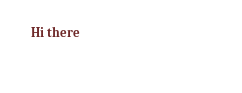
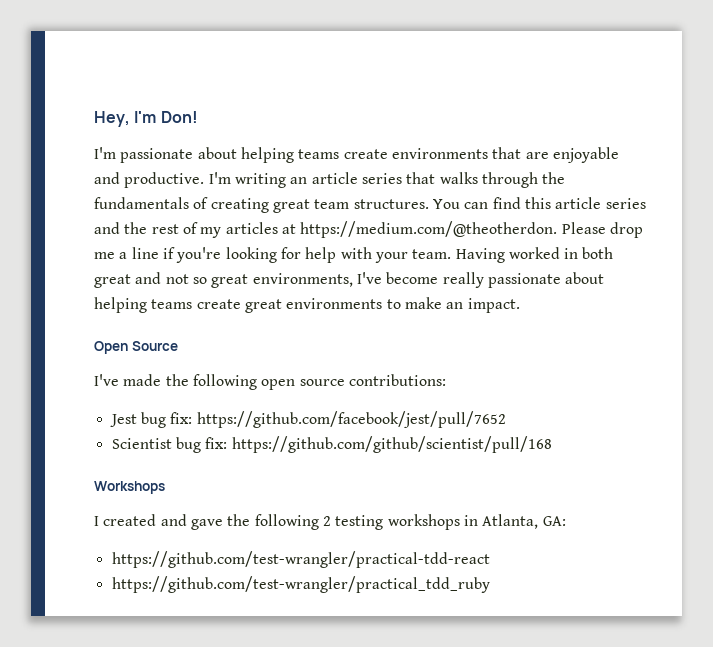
[31,26,81,37] Hi there -> [94,111,198,127] [94,147,619,163] [94,172,566,188] [94,197,646,213] [94,221,643,238] [94,247,614,263] [94,272,605,288] [94,297,520,313] [94,341,178,354] [94,374,446,390] [109,411,506,428] [111,436,552,453] [94,481,165,494] [94,514,566,530] [111,551,490,568] [111,576,490,593] Hey, I'm Don! // I'm passionate about helping teams create environments that are enjoyable and productive. I'm writing an article series that walks through the fundamentals of creating great team structures. You can find this article series and the rest of my articles at https://medium.com/@theotherdon. Please drop me a line if you're looking for help with your team. Having worked in both great and not so great environments, I've become really passionate about helping teams create great environments to make an impact. // Open Source // I've made the following open source contributions: // Jest bug fix: https://github.com/facebook/jest/pull/7652 // Scientist bug fix: https://github.com/github/scientist/pull/168 // Workshops // I created and gave the following 2 testing workshops in Atlanta, GA: // https://github.com/test-wrangler/practical-tdd-react // https://github.com/test-wrangler/practical_tdd_ruby

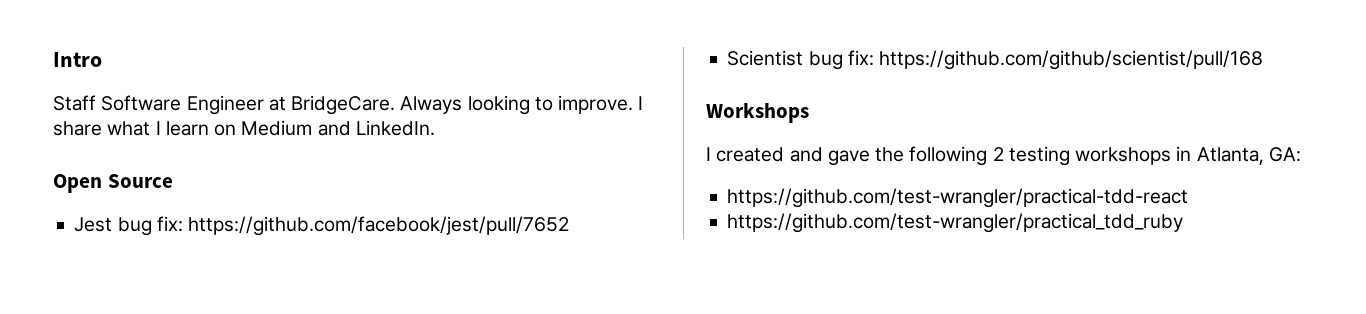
[94,111,198,127] [94,147,619,163] [94,172,566,188] [94,197,646,213] [94,221,643,238] [94,247,614,263] [94,272,605,288] [94,297,520,313] [94,341,178,354] [94,374,446,390] Hey, I'm Don! // I'm passionate about helping teams create environments that are enjoyable and productive. I'm writing an article series that walks through the fundamentals of creating great team structures. You can find this article series and the rest of my articles at https://medium.com/@theotherdon. Please drop me a line if you're looking for help with your team. Having worked in both great and not so great environments, I've become really passionate about helping teams create great environments to make an impact. // Open Source // I've made the following open source contributions: -> [53,52,102,67] [53,95,644,115] [53,120,435,136] [53,174,173,193] Intro // Staff Software Engineer at BridgeCare. Always looking to improve. I share what I learn on Medium and LinkedIn. // Open Source

